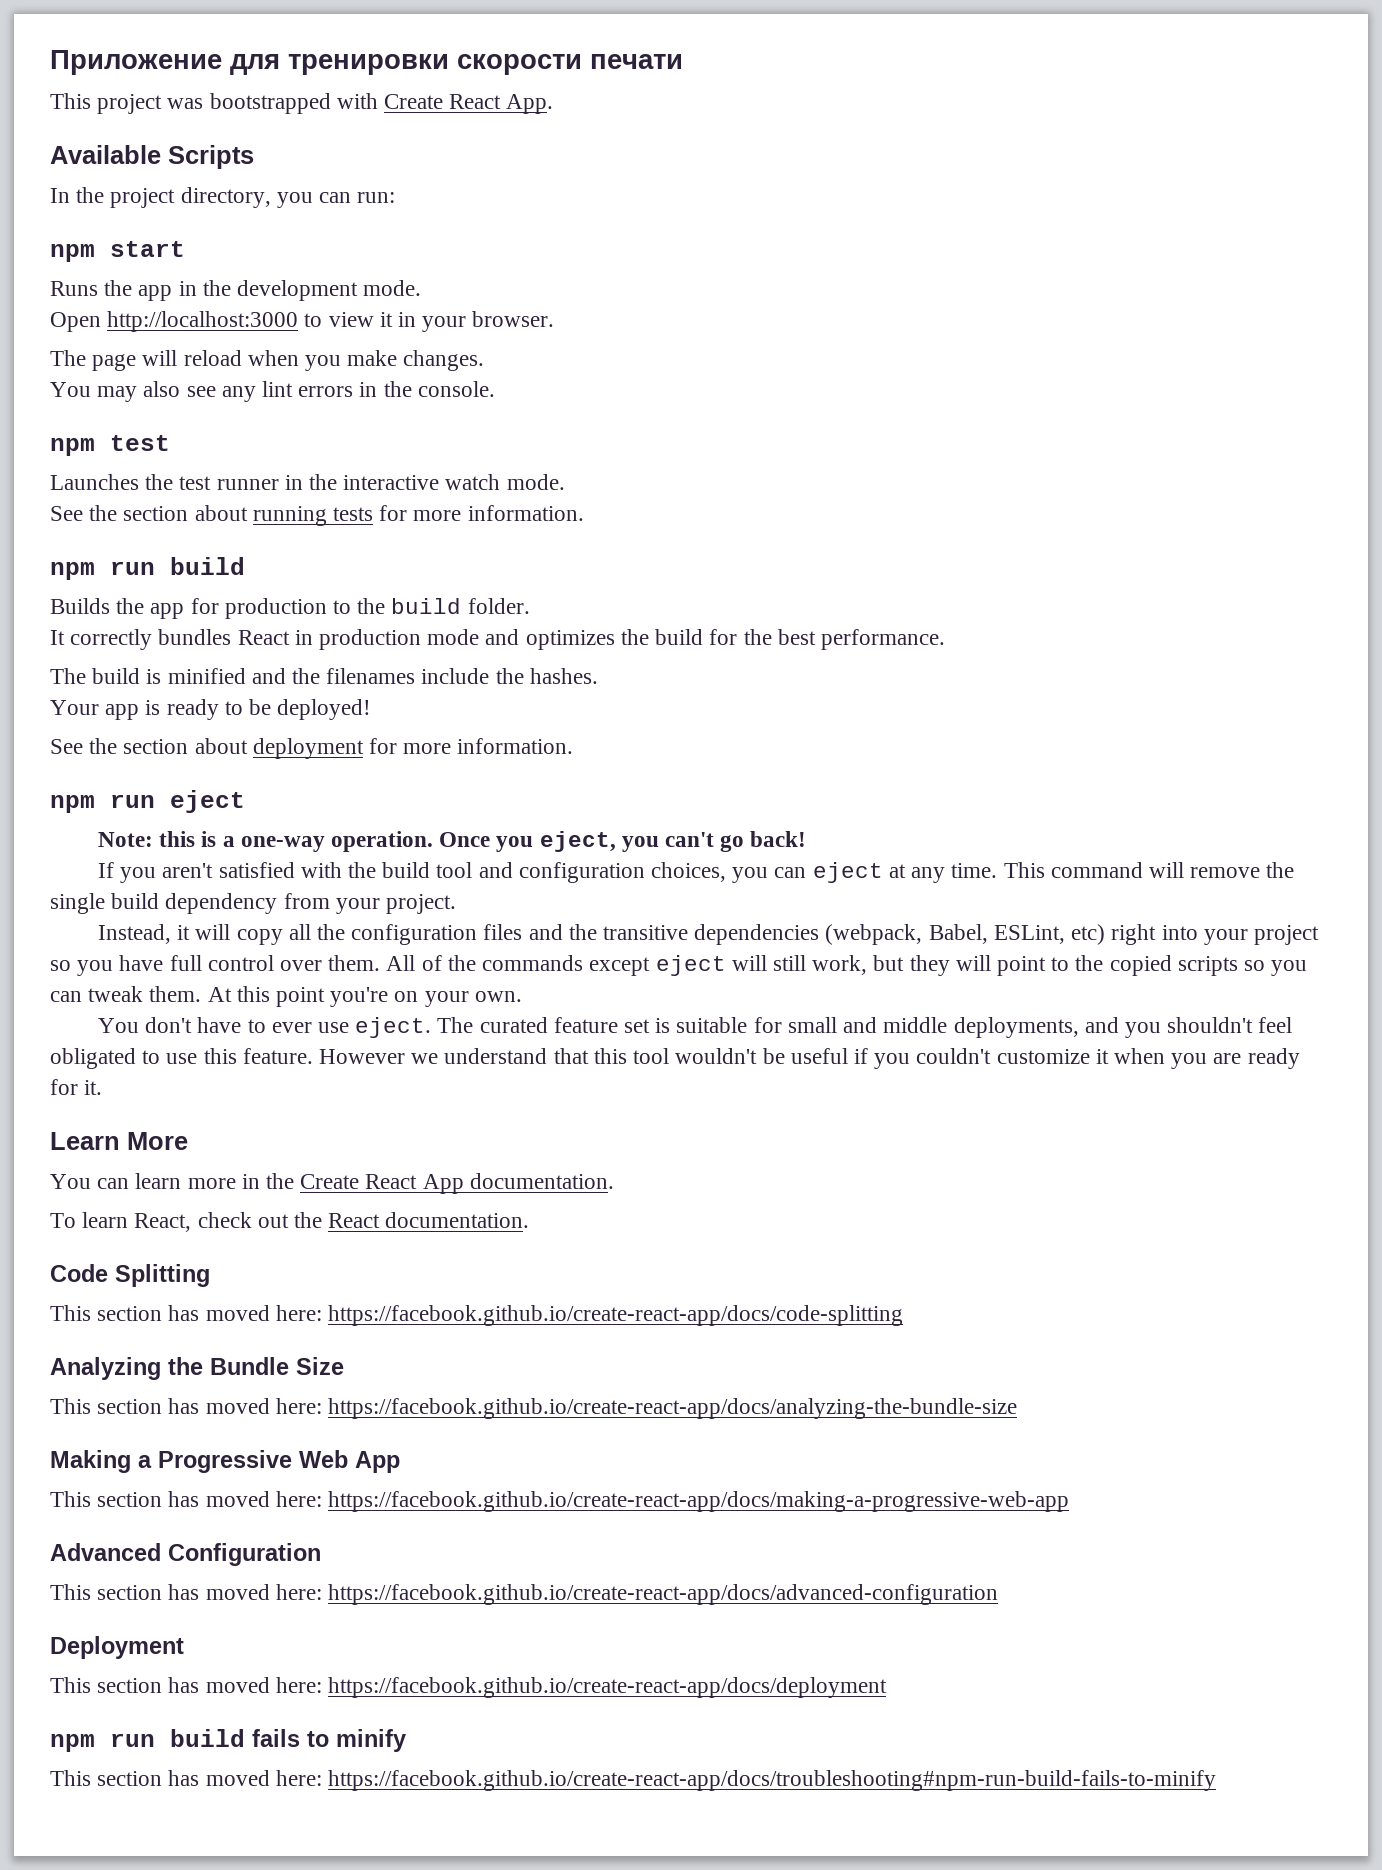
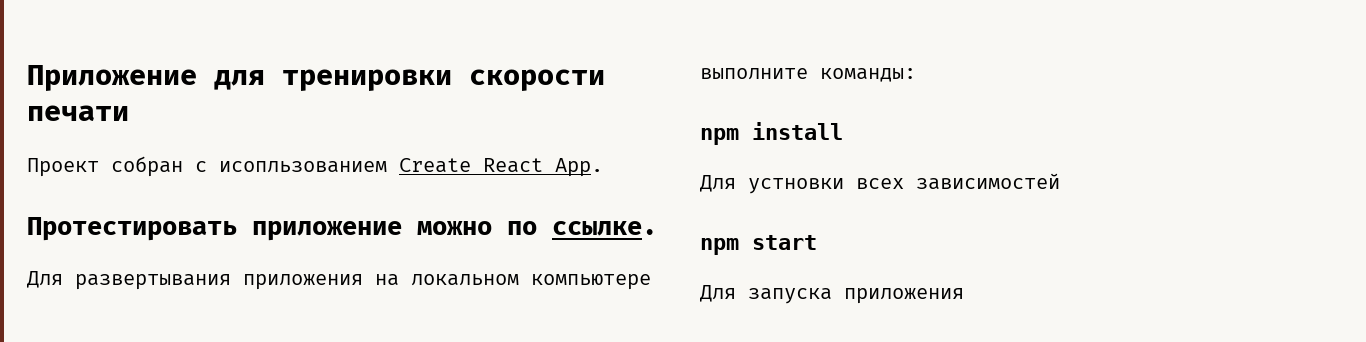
[50,93,554,114] [50,145,254,169] [50,187,396,208] [50,241,185,262] [50,280,422,301] [50,311,555,332] [50,350,485,371] [50,381,495,402] [50,435,170,456] [50,474,565,490] [50,505,584,526] [50,557,245,580] [50,598,530,619] [50,629,945,650] [50,668,598,684] [50,699,372,720] [50,738,574,759] [50,790,245,813] [97,831,807,852] [97,862,1295,883] [50,893,457,914] [97,924,1319,945] [50,955,1308,976] [50,986,522,1007] [97,1017,1293,1038] [50,1048,1300,1069] [50,1079,103,1095] [50,1132,188,1150] [50,1173,614,1194] [50,1212,530,1232] [50,1264,210,1287] [50,1305,904,1326] [50,1357,344,1380] [50,1398,1018,1419] [50,1450,400,1473] [50,1491,1070,1512] [50,1543,321,1566] [50,1584,999,1605] [50,1636,184,1659] [50,1677,888,1698] [50,1729,406,1752] [50,1770,1217,1791] This project was bootstrapped with Create React App. // Available Scripts // In the project directory, you can run: // npm start // Runs the app in the development mode. // Open http://localhost:3000 to view it in your browser. // The page will reload when you make changes. // You may also see any lint errors in the console. // npm test // Launches the test runner in the interactive watch mode. // See the section about running tests for more information. // npm run build // Builds the app for production to the build folder. // It correctly bundles React in production mode and optimizes the build for the best performance. // The build is minified and the filenames include the hashes. // Your app is ready to be deployed! // See the section about deployment for more information. // npm run eject // Note: this is a one-way operation. Once you eject, you can't go back! // If you aren't satisfied with the build tool and configuration choices, you can eject at any time. This command will remove the single build dependency from your project. // Instead, it will copy all the configuration files and the transitive dependencies (webpack, Babel, ESLint, etc) right into your project so you have full control over them. All of the commands except eject will still work, but they will point to the copied scripts so you can tweak them. At this point you're on your own. // You don't have to ever use eject. The curated feature set is suitable for small and middle deployments, and you shouldn't feel obligated to use this feature. However we understand that this tool wouldn't be useful if you couldn't customize it when you are ready for it. // Learn More // You can learn more in the Create React App documentation. // To learn React, check out the React documentation. // Code Splitting // This section has moved here: https://facebook.github.io/create-react-app/docs/code-splitting // Analyzing the Bundle Size // This section has moved here: https://facebook.github.io/create-react-app/docs/analyzing-the-bundle-size // Making a Progressive Web App // This section has moved here: https://facebook.github.io/create-react-app/docs/making-a-progressive-web-app // Advanced Configuration // This section has moved here: https://facebook.github.io/create-react-app/docs/advanced-configuration // Deployment // This section has moved here: https://facebook.github.io/create-react-app/docs/deployment // npm run build fails to minify // This section has moved here: https://facebook.github.io/create-react-app/docs/troubleshooting#npm-run-build-fails-to-minify -> [27,156,603,177] [27,217,657,241] [27,271,651,290] [700,68,916,82] [700,122,843,145] [700,173,1060,194] [700,235,817,255] [700,285,964,304] Проект собран с исопльзованием Create React App. // Протестировать приложение можно по ссылке. // Для развертывания приложения на локальном компьютере выполните команды: // npm install // Для устновки всех зависимостей // npm start // Для запуска приложения

